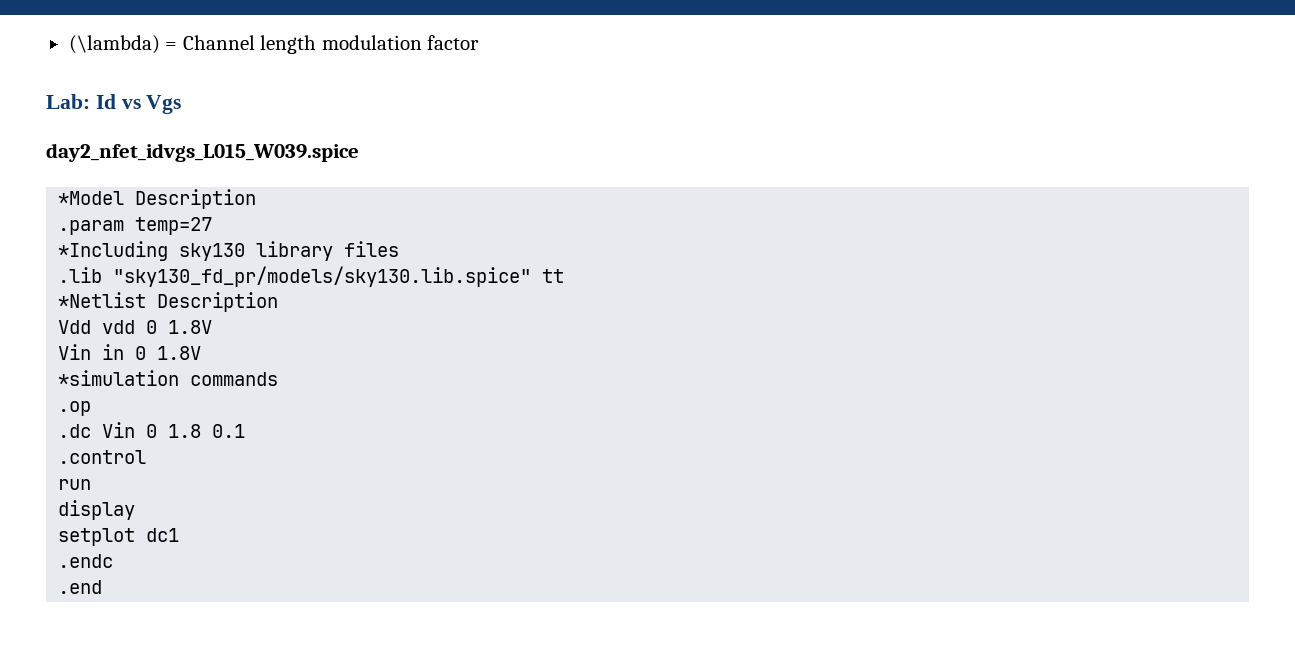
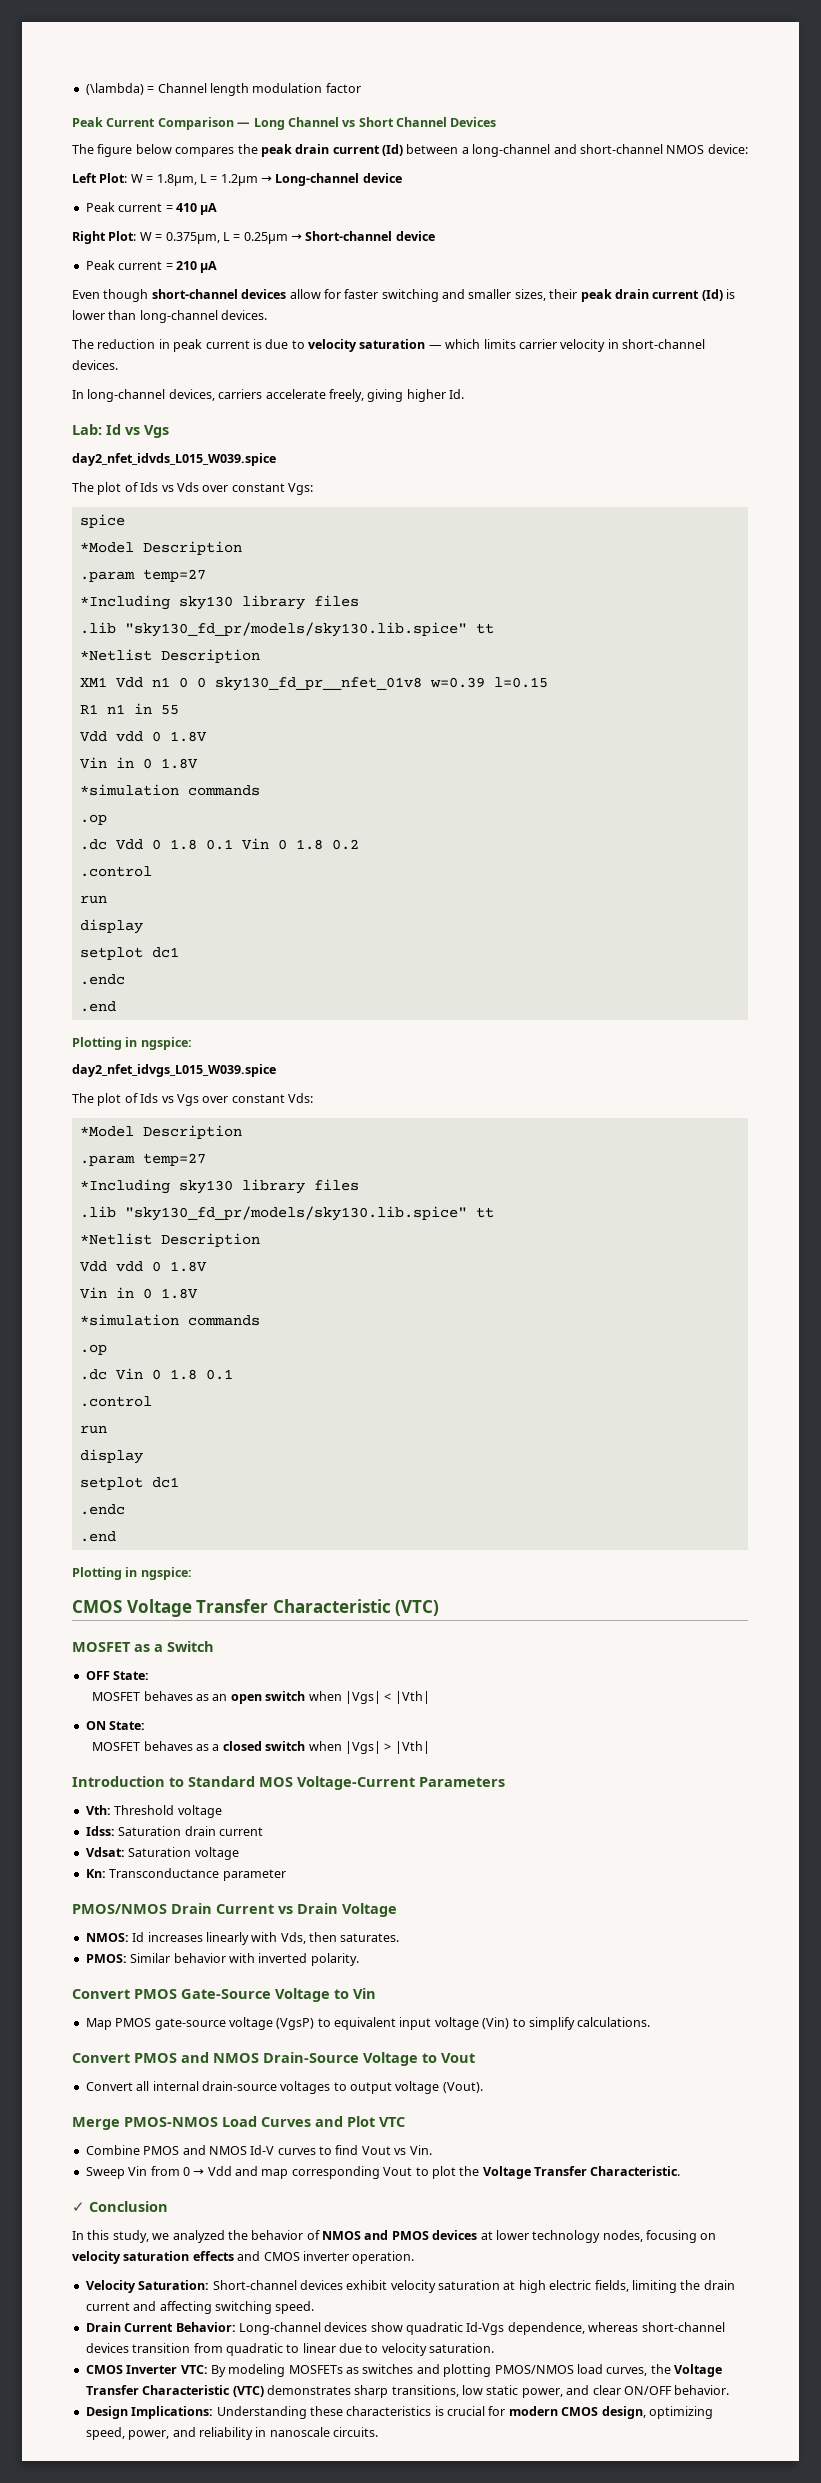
[46,94,182,114] [46,143,359,162] Lab: Id vs Vgs // day2_nfet_idvgs_L015_W039.spice -> [72,117,497,130] [72,144,748,157] [72,173,402,186] [85,202,218,215] [72,231,435,244] [85,260,218,273] [72,289,735,302] [72,310,268,323] [72,339,705,352] [72,360,118,370] [72,389,464,402] [72,424,169,438] [72,453,276,466] [72,482,313,495] [79,514,125,528] [79,541,242,555] [79,569,206,582] [79,595,359,610] [79,622,494,637] [79,649,260,663] [79,677,548,691] [79,703,179,715] [79,731,207,742] [79,757,198,769] [79,784,260,796] [79,814,107,825] [79,838,359,850] [79,866,152,877] [79,895,107,904] [79,919,143,934] [79,947,179,960] [79,974,125,985] [79,1001,116,1012] [72,1037,192,1050] [72,1064,276,1077] [72,1093,313,1106] Peak Current Comparison — Long Channel vs Short Channel Devices // The figure below compares the peak drain current (Id) between a long-channel and short-channel NMOS device: // Left Plot: W = 1.8μm, L = 1.2μm → Long-channel device // Peak current = 410 μA // Right Plot: W = 0.375μm, L = 0.25μm → Short-channel device // Peak current = 210 μA // Even though short-channel devices allow for faster switching and smaller sizes, their peak drain current (Id) is lower than long-channel devices. // The reduction in peak current is due to velocity saturation — which limits carrier velocity in short-channel devices. // In long-channel devices, carriers accelerate freely, giving higher Id. // Lab: Id vs Vgs // day2_nfet_idvds_L015_W039.spice // The plot of Ids vs Vds over constant Vgs: // spice // *Model Description // .param temp=27 // *Including sky130 library files // .lib "sky130_fd_pr/models/sky130.lib.spice" tt // *Netlist Description // XM1 Vdd n1 0 0 sky130_fd_pr__nfet_01v8 w=0.39 l=0.15 // R1 n1 in 55 // Vdd vdd 0 1.8V // Vin in 0 1.8V // *simulation commands // .op // .dc Vdd 0 1.8 0.1 Vin 0 1.8 0.2 // .control // run // display // setplot dc1 // .endc // .end // Plotting in ngspice: // day2_nfet_idvgs_L015_W039.spice // The plot of Ids vs Vgs over constant Vds:
(103, 587) none -> [72,1567,192,1580] [72,1599,440,1617] [72,1641,214,1652] [85,1671,150,1680] [92,1691,430,1704] [85,1721,146,1730] [92,1741,430,1754] [72,1776,505,1790] [85,1805,222,1818] [85,1826,263,1836] [85,1847,239,1860] [85,1868,286,1881] [72,1903,397,1917] [85,1932,400,1945] [85,1953,359,1966] [72,1988,376,2002] [85,2017,651,2030] [72,2052,475,2066] [85,2081,483,2094] [72,2116,405,2130] [85,2145,432,2155] [85,2166,681,2179] [72,2201,168,2212] [72,2230,717,2243] [72,2251,415,2264] [85,2280,735,2293] [85,2301,315,2314] [85,2322,725,2335] [85,2343,495,2356] [85,2364,722,2377] [85,2385,730,2398] [85,2406,713,2419] [85,2427,378,2440] // Plotting in ngspice: // CMOS Voltage Transfer Characteristic (VTC) // MOSFET as a Switch // OFF State: // MOSFET behaves as an open switch when |Vgs| < |Vth| // ON State: // MOSFET behaves as a closed switch when |Vgs| > |Vth| // Introduction to Standard MOS Voltage-Current Parameters // Vth: Threshold voltage // Idss: Saturation drain current // Vdsat: Saturation voltage // Kn: Transconductance parameter // PMOS/NMOS Drain Current vs Drain Voltage // NMOS: Id increases linearly with Vds, then saturates. // PMOS: Similar behavior with inverted polarity. // Convert PMOS Gate-Source Voltage to Vin // Map PMOS gate-source voltage (VgsP) to equivalent input voltage (Vin) to simplify calculations. // Convert PMOS and NMOS Drain-Source Voltage to Vout // Convert all internal drain-source voltages to output voltage (Vout). // Merge PMOS-NMOS Load Curves and Plot VTC // Combine PMOS and NMOS Id-V curves to find Vout vs Vin. // Sweep Vin from 0 → Vdd and map corresponding Vout to plot the Voltage Transfer Characteristic. // ✓ Conclusion // In this study, we analyzed the behavior of NMOS and PMOS devices at lower technology nodes, focusing on velocity saturation effects and CMOS inverter operation. // Velocity Saturation: Short-channel devices exhibit velocity saturation at high electric fields, limiting the drain current and affecting switching speed. // Drain Current Behavior: Long-channel devices show quadratic Id-Vgs dependence, whereas short-channel devices transition from quadratic to linear due to velocity saturation. // CMOS Inverter VTC: By modeling MOSFETs as switches and plotting PMOS/NMOS load curves, the Voltage Transfer Characteristic (VTC) demonstrates sharp transitions, low static power, and clear ON/OFF behavior. // Design Implications: Understanding these characteristics is crucial for modern CMOS design, optimizing speed, power, and reliability in nanoscale circuits.

